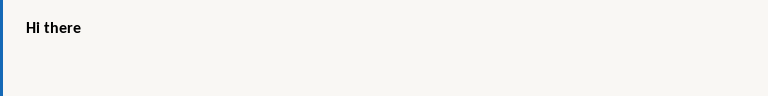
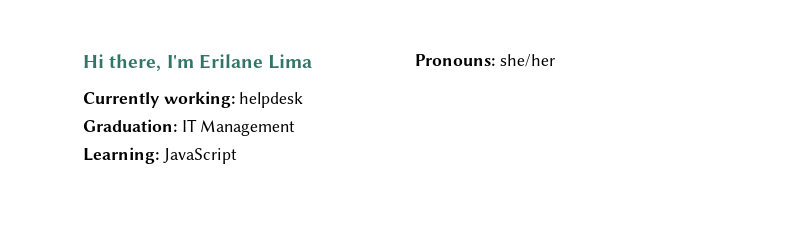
[44,22,82,33] there -> [109,54,313,71] [83,91,304,108] [83,119,296,136] [83,147,237,164] [415,54,555,67] there, I'm Erilane Lima // Currently working: helpdesk // Graduation: IT Management // Learning: JavaScript // Pronouns: she/her

